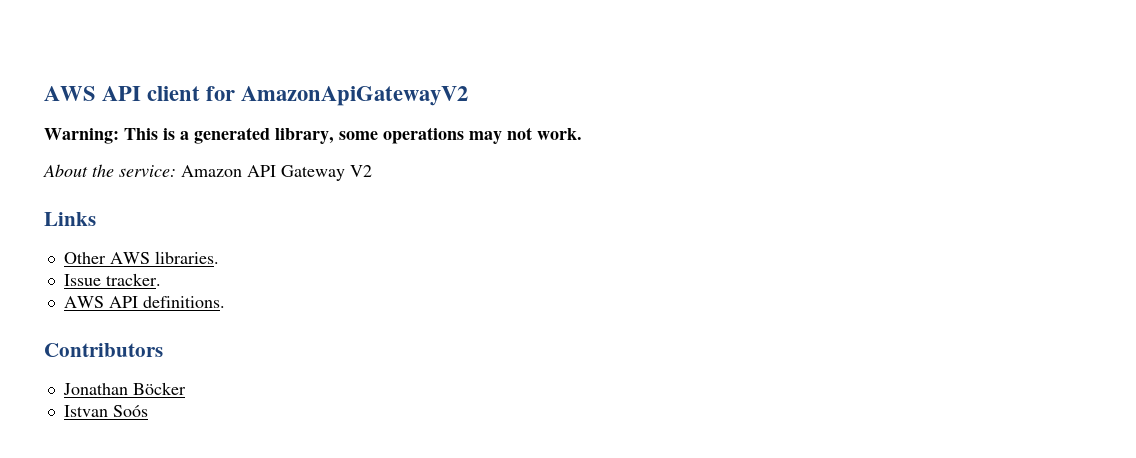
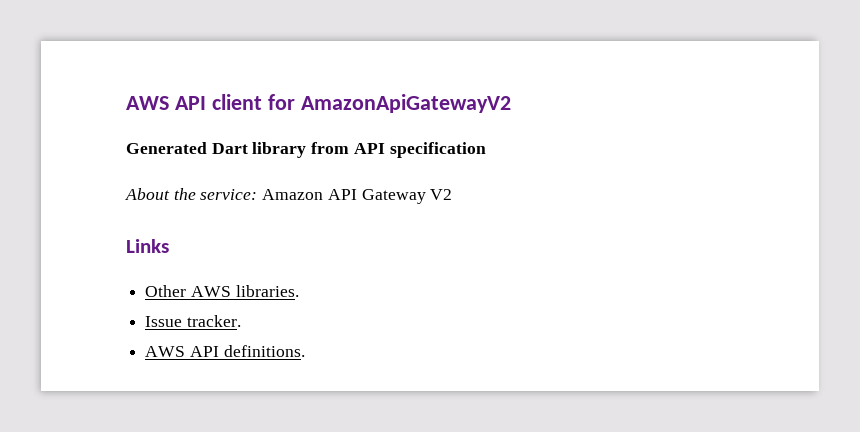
[44,127,582,144] Warning: This is a generated library, some operations may not work. -> [126,142,486,158] Generated Dart library from API specification
[44,343,163,357] [62,382,186,395] [63,405,148,417] // Contributors // Jonathan Böcker // Istvan Soós -> (305, 351) none

